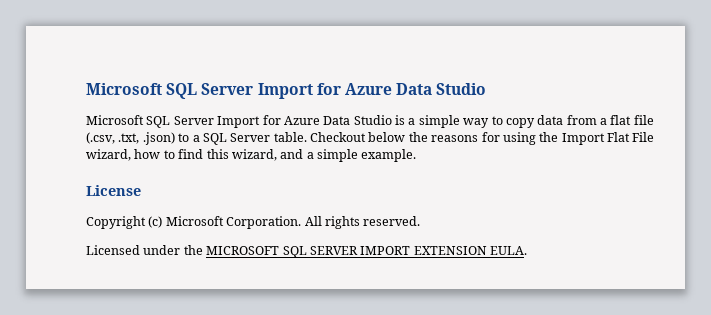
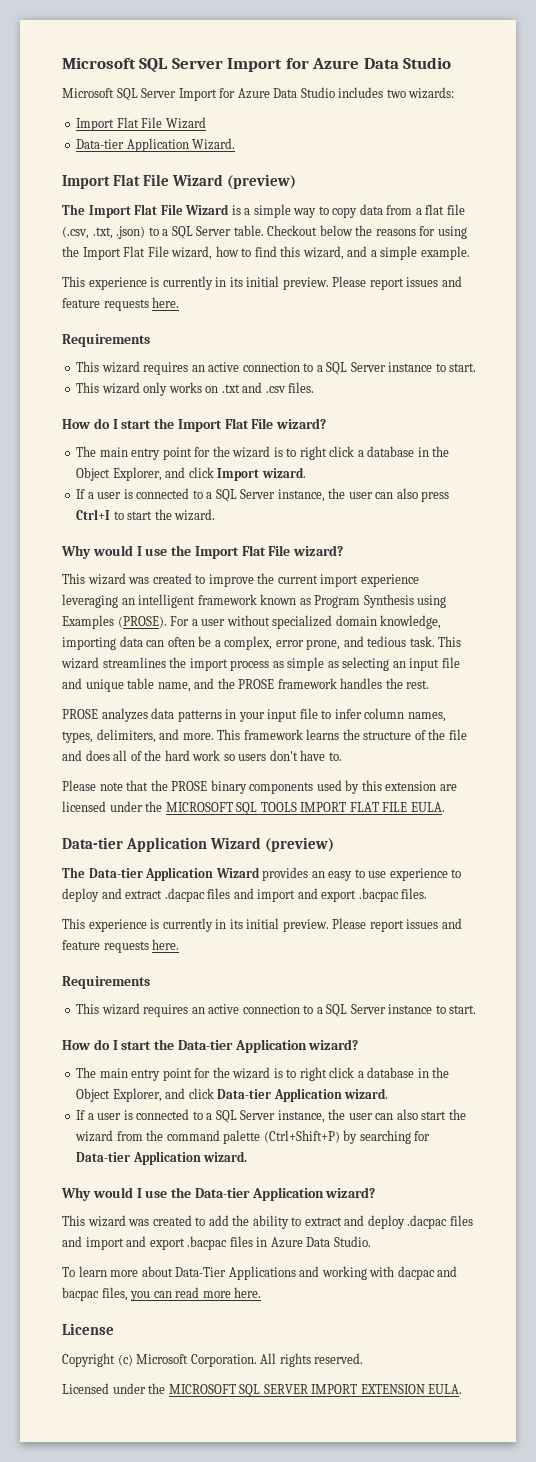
(392, 120) none -> [338,87,455,99] [76,117,206,131] [76,138,236,152] [62,174,297,189] [62,204,230,218] includes two wizards: // Import Flat File Wizard // Data-tier Application Wizard. // Import Flat File Wizard (preview) // The Import Flat File Wizard
(417, 155) none -> [62,276,462,290] [62,297,180,311] [62,334,150,347] [76,361,477,375] [76,382,315,396] [62,418,327,432] [76,446,450,460] [76,467,306,481] [76,488,450,502] [76,509,216,521] [61,545,344,559] [62,573,419,587] [62,594,447,608] [62,615,442,629] [62,636,462,650] [61,657,460,671] [62,678,430,692] [62,708,446,722] [62,729,467,743] [62,750,342,761] [62,780,457,794] [62,801,445,815] [62,837,335,852] [62,867,462,881] [62,888,428,902] [62,918,462,932] [62,939,180,953] [62,976,150,989] [76,1003,477,1017] [62,1039,359,1053] [76,1067,450,1081] [76,1088,389,1102] [76,1109,466,1123] [75,1130,431,1144] [76,1151,248,1165] [61,1187,376,1201] [62,1215,473,1229] [62,1236,371,1250] [62,1266,458,1280] [62,1287,262,1301] // This experience is currently in its initial preview. Please report issues and feature requests here. // Requirements // This wizard requires an active connection to a SQL Server instance to start. // This wizard only works on .txt and .csv files. // How do I start the Import Flat File wizard? // The main entry point for the wizard is to right click a database in the Object Explorer, and click Import wizard. // If a user is connected to a SQL Server instance, the user can also press Ctrl+I to start the wizard. // Why would I use the Import Flat File wizard? // This wizard was created to improve the current import experience leveraging an intelligent framework known as Program Synthesis using Examples (PROSE). For a user without specialized domain knowledge, importing data can often be a complex, error prone, and tedious task. This wizard streamlines the import process as simple as selecting an input file and unique table name, and the PROSE framework handles the rest. // PROSE analyzes data patterns in your input file to infer column names, types, delimiters, and more. This framework learns the structure of the file and does all of the hard work so users don't have to. // Please note that the PROSE binary components used by this extension are licensed under the MICROSOFT SQL TOOLS IMPORT FLAT FILE EULA. // Data-tier Application Wizard (preview) // The Data-tier Application Wizard provides an easy to use experience to deploy and extract .dacpac files and import and export .bacpac files. // This experience is currently in its initial preview. Please report issues and feature requests here. // Requirements // This wizard requires an active connection to a SQL Server instance to start. // How do I start the Data-tier Application wizard? // The main entry point for the wizard is to right click a database in the Object Explorer, and click Data-tier Application wizard. // If a user is connected to a SQL Server instance, the user can also start the wizard from the command palette (Ctrl+Shift+P) by searching for Data-tier Application wizard. // Why would I use the Data-tier Application wizard? // This wizard was created to add the ability to extract and deploy .dacpac files and import and export .bacpac files in Azure Data Studio. // To learn more about Data-Tier Applications and working with dacpac and bacpac files, you can read more here.

